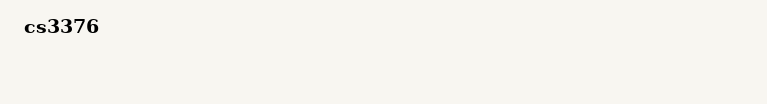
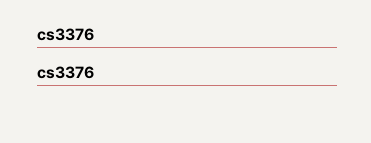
[24,19,99,33] cs3376 -> [37,28,94,41] [37,66,94,79] cs3376 // cs3376

